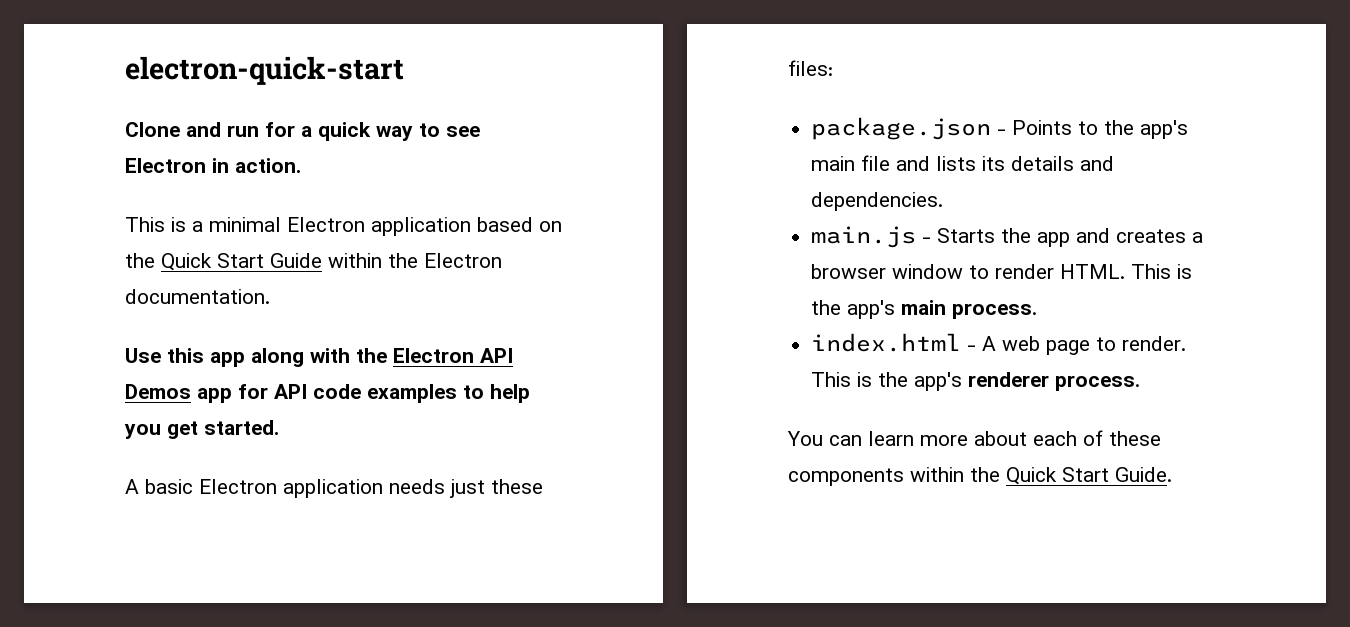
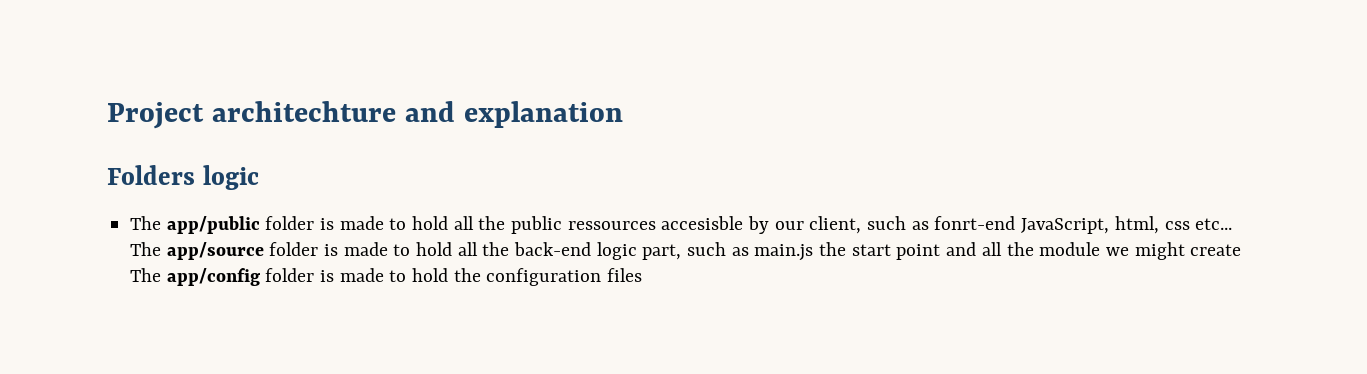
[125,56,404,85] [125,122,480,141] [125,158,301,173] [125,217,562,236] [125,253,502,271] [125,289,270,304] [125,348,513,367] [125,384,530,403] [124,420,279,439] [125,479,543,498] [788,60,833,76] [811,117,1189,140] [811,155,1115,171] [811,192,944,211] [811,226,1204,248] [811,264,1193,279] [811,300,1038,319] [811,333,1187,355] [811,372,1141,391] [787,430,1161,446] [788,467,1172,486] electron-quick-start // Clone and run for a quick way to see Electron in action. // This is a minimal Electron application based on the Quick Start Guide within the Electron documentation. // Use this app along with the Electron API Demos app for API code examples to help you get started. // A basic Electron application needs just these files: // package.json - Points to the app's main file and lists its details and dependencies. // main.js - Starts the app and creates a browser window to render HTML. This is the app's main process. // index.html - A web page to render. This is the app's renderer process. // You can learn more about each of these components within the Quick Start Guide. -> [107,101,623,129] [107,165,259,190] [130,216,1233,234] [130,242,1242,261] [130,268,643,286] Project architechture and explanation // Folders logic // The app/public folder is made to hold all the public ressources accesisble by our client, such as fonrt-end JavaScript, html, css etc... The app/source folder is made to hold all the back-end logic part, such as main.js the start point and all the module we might create The app/config folder is made to hold the configuration files

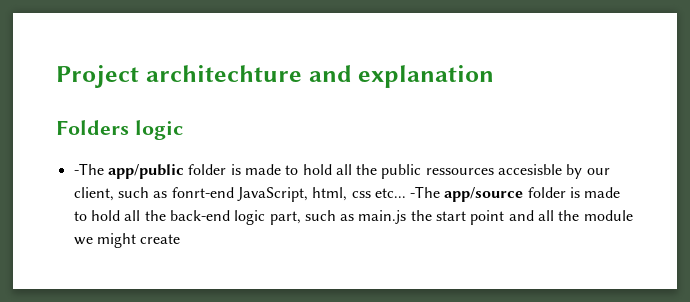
[130,216,162,230] The -> [73,163,104,175] -The
[130,242,162,256] The -> [410,186,441,198] -The
[130,268,643,286] The app/config folder is made to hold the configuration files -> (181, 239) none

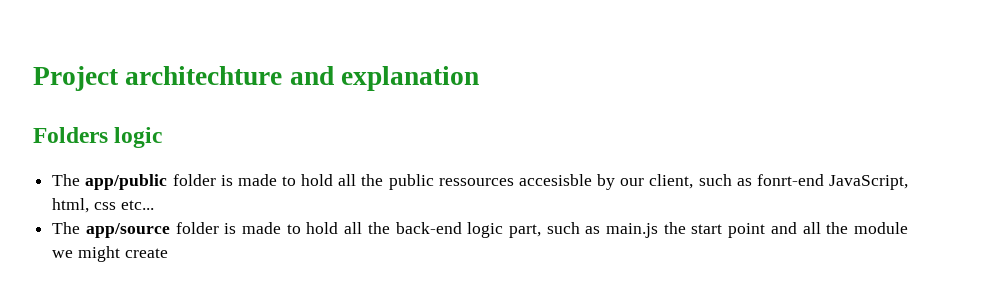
[73,163,104,175] -The -> [52,174,81,186] The
[410,186,441,198] -The -> [52,222,81,234] // The

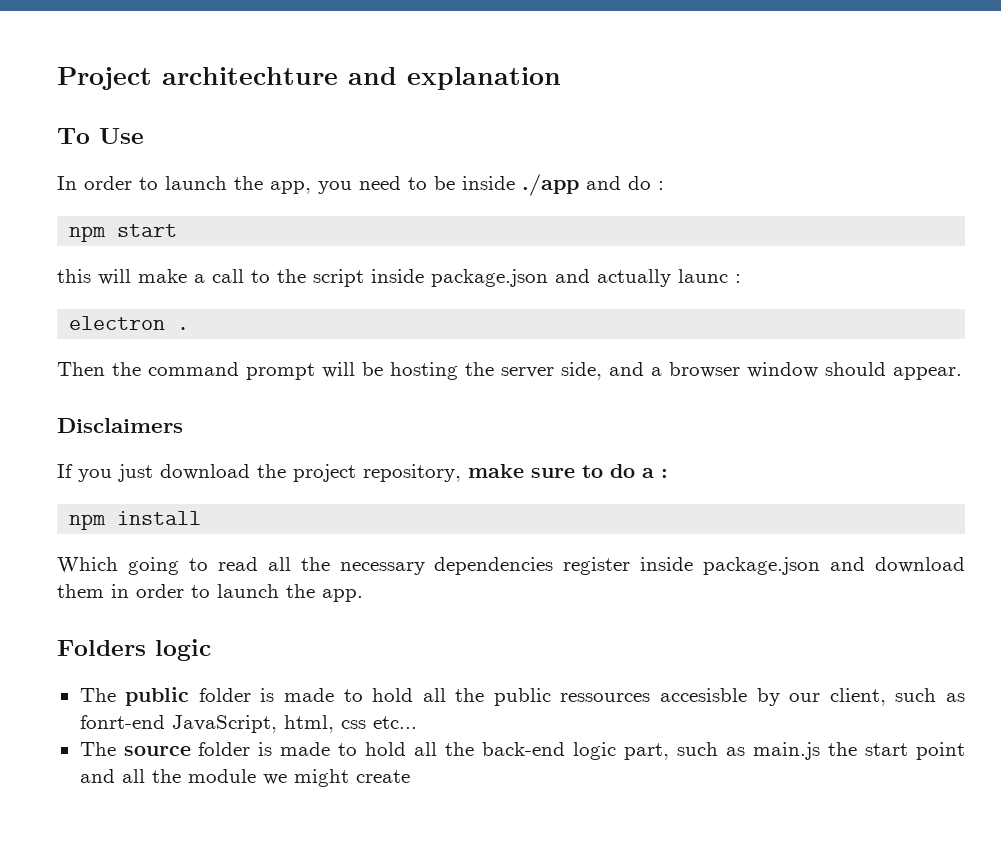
(480, 78) none -> [57,128,144,144] [57,174,664,196] [69,224,178,242] [57,269,741,287] [69,316,190,330] [57,362,962,380] [57,418,183,433] [57,464,668,482] [69,511,202,530] [57,557,965,575] [57,584,363,602] // To Use // In order to launch the app, you need to be inside ./app and do : // npm start // this will make a call to the script inside package.json and actually launc : // electron . // Then the command prompt will be hosting the server side, and a browser window should appear. // Disclaimers // If you just download the project repository, make sure to do a : // npm install // Which going to read all the necessary dependencies register inside package.json and download them in order to launch the app.
[85,174,168,190] app/public -> [125,687,190,706] public
[85,223,170,238] app/source -> [123,746,191,756] source

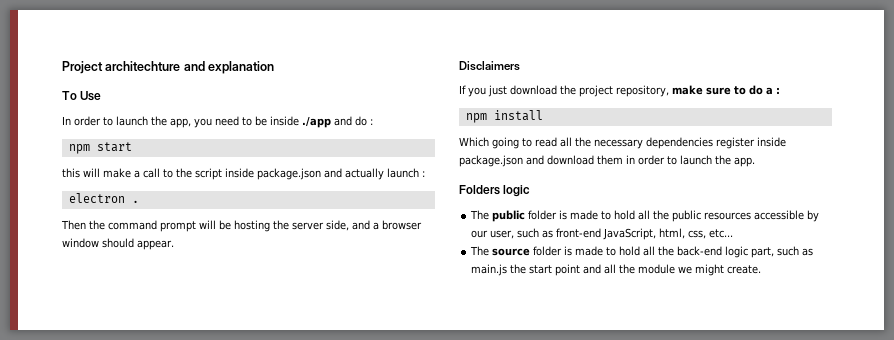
[678,269,728,283] launc -> [387,168,419,178] launch
[560,688,748,702] ressources accesisble -> [704,210,805,220] resources accessible
[829,688,966,706] [79,715,165,729] client, such as fonrt-end -> [490,228,602,239] user, such as front-end
[340,720,366,729] css -> [688,230,707,239] css,
[355,770,410,783] create -> [727,265,762,274] create.

